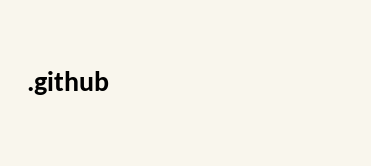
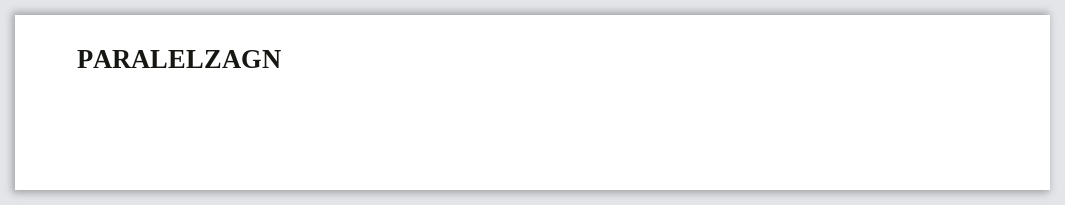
[27,71,109,95] .github -> [77,50,281,68] PARALELZAGN

